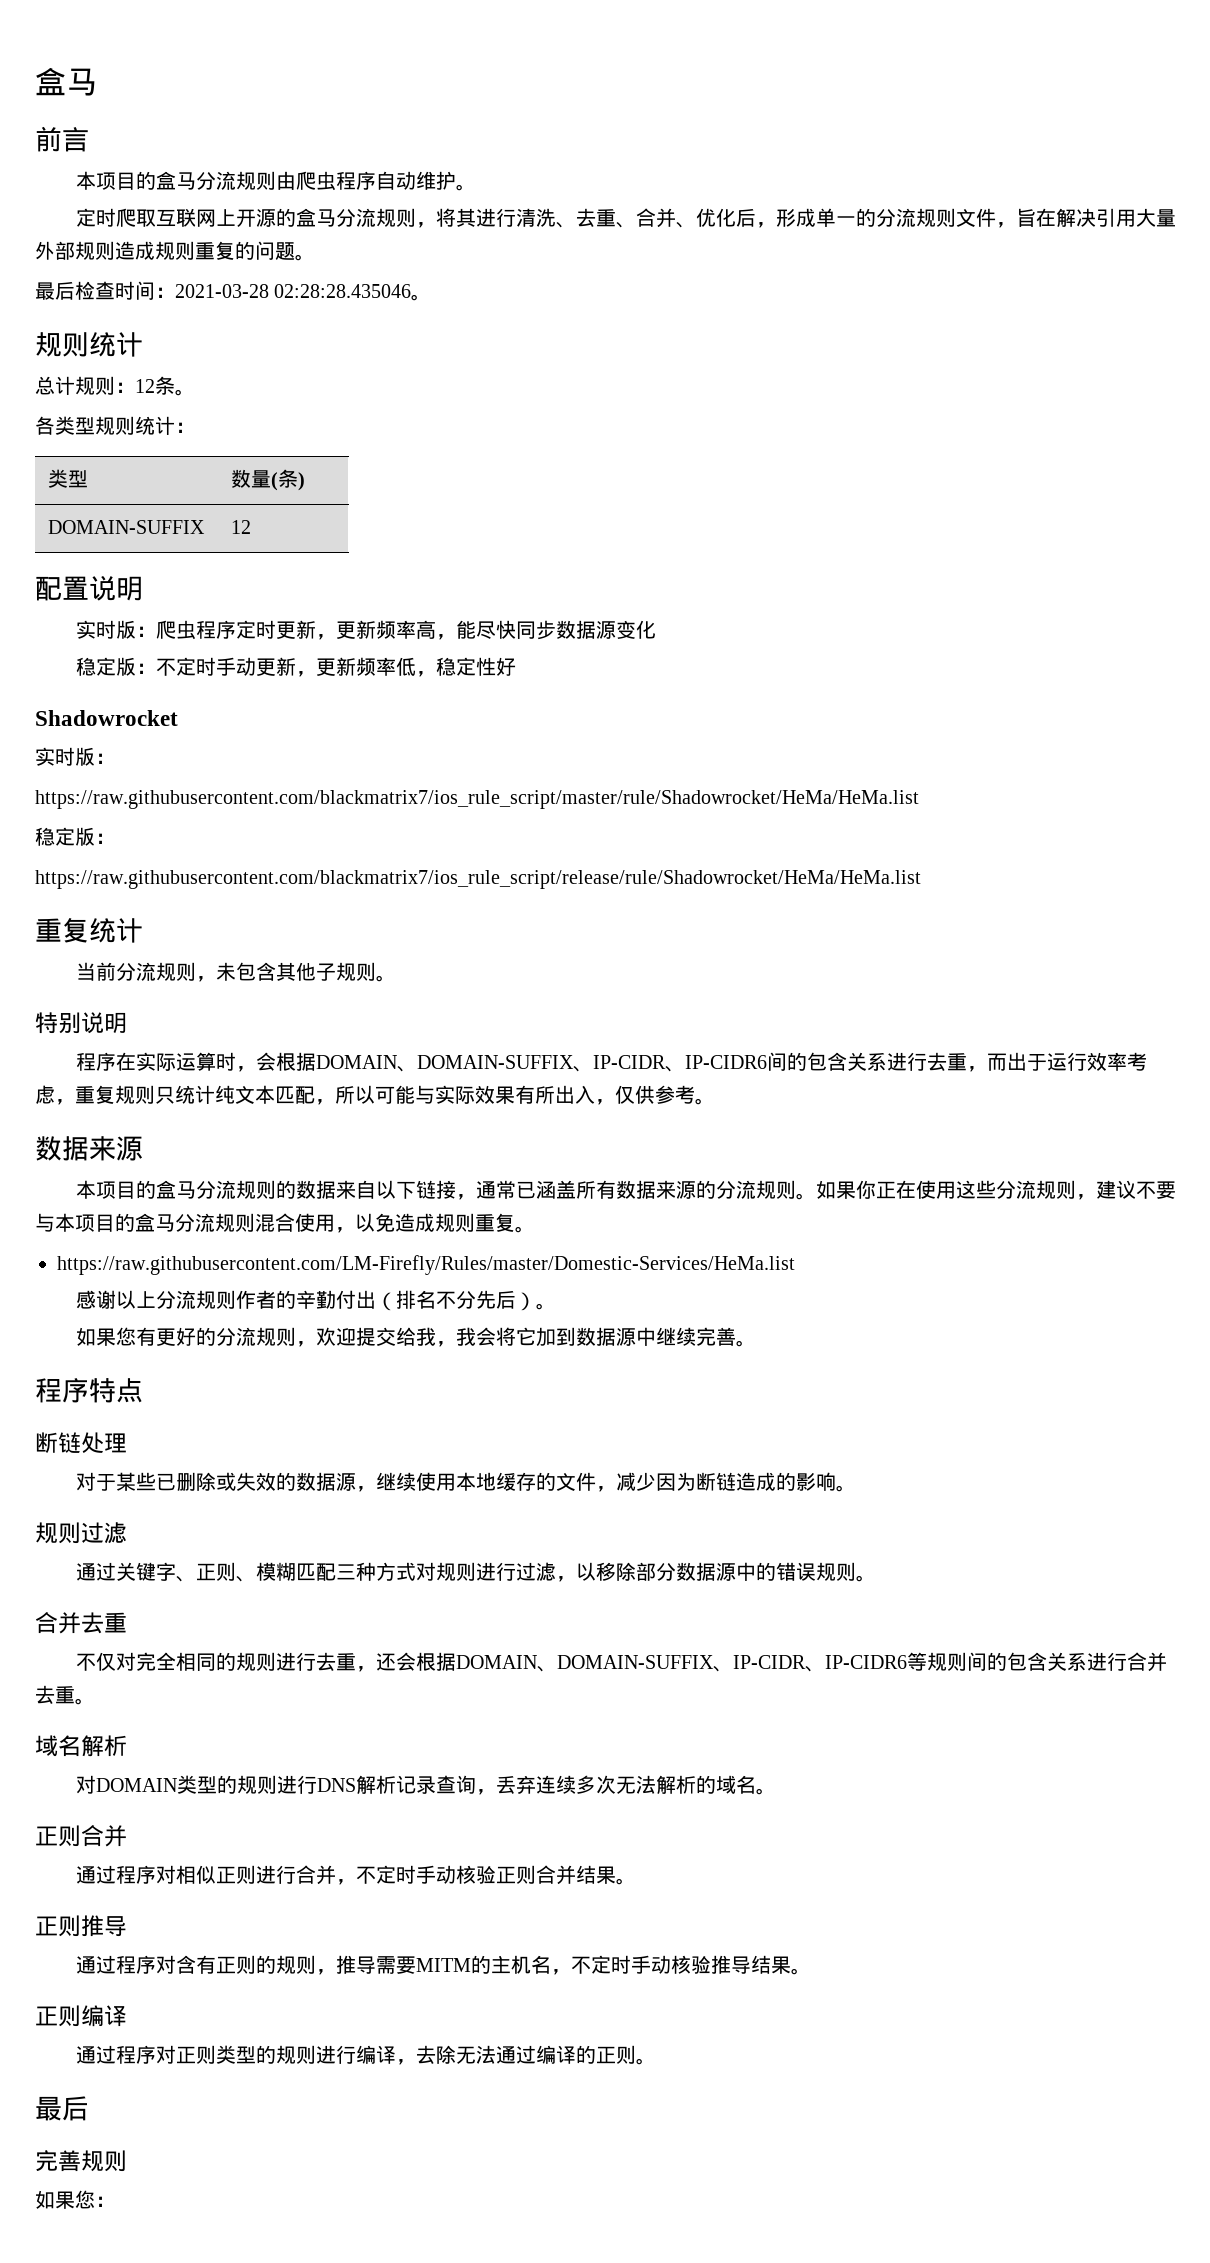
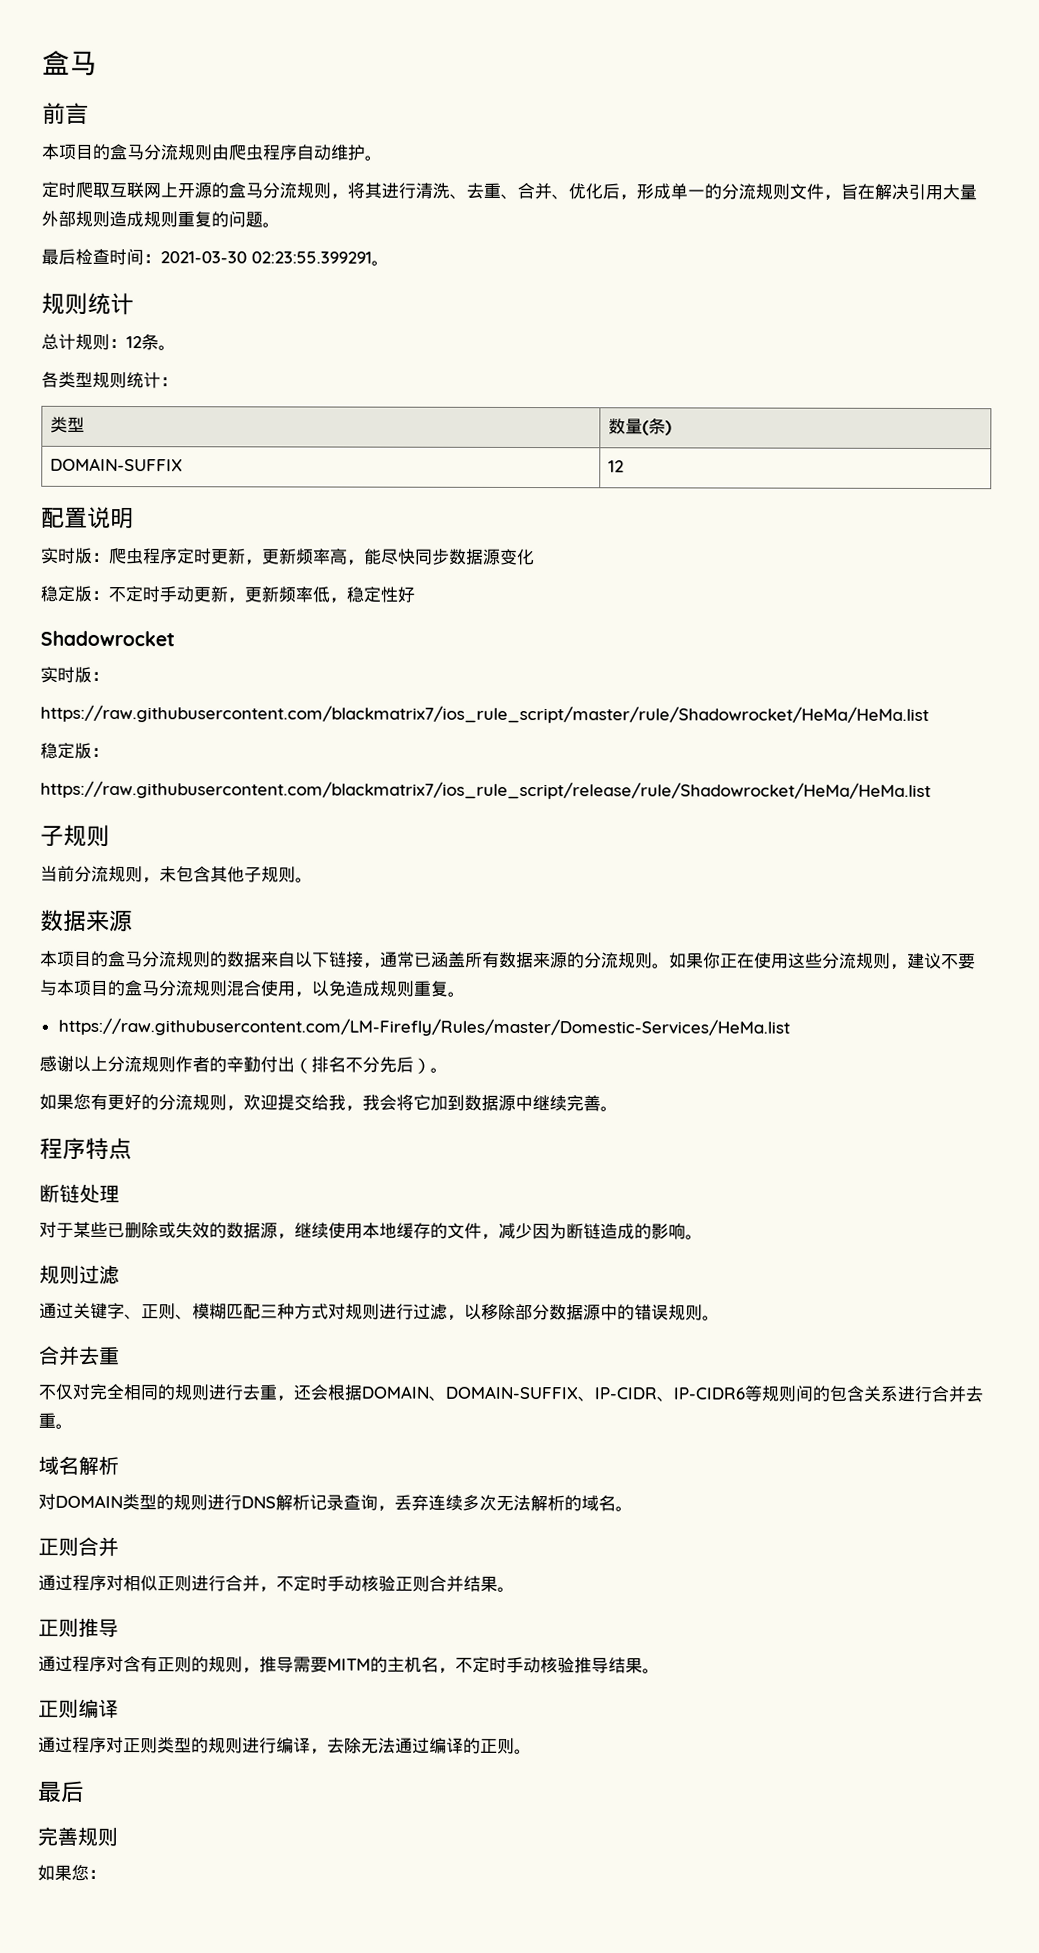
[175,284,412,298] 2021-03-28 02:28:28.435046 -> [160,251,372,264] 2021-03-30 02:23:55.399291
[35,918,143,943] 重复统计 -> [40,824,110,847] 子规则
[35,1012,127,1034] [76,1052,1148,1072] [35,1085,715,1105] // 特别说明 // 程序在实际运算时，会根据DOMAIN、DOMAIN-SUFFIX、IP-CIDR、IP-CIDR6间的包含关系进行去重，而出于运行效率考虑，重复规则只统计纯文本匹配，所以可能与实际效果有所出入，仅供参考。 -> (313, 880) none

